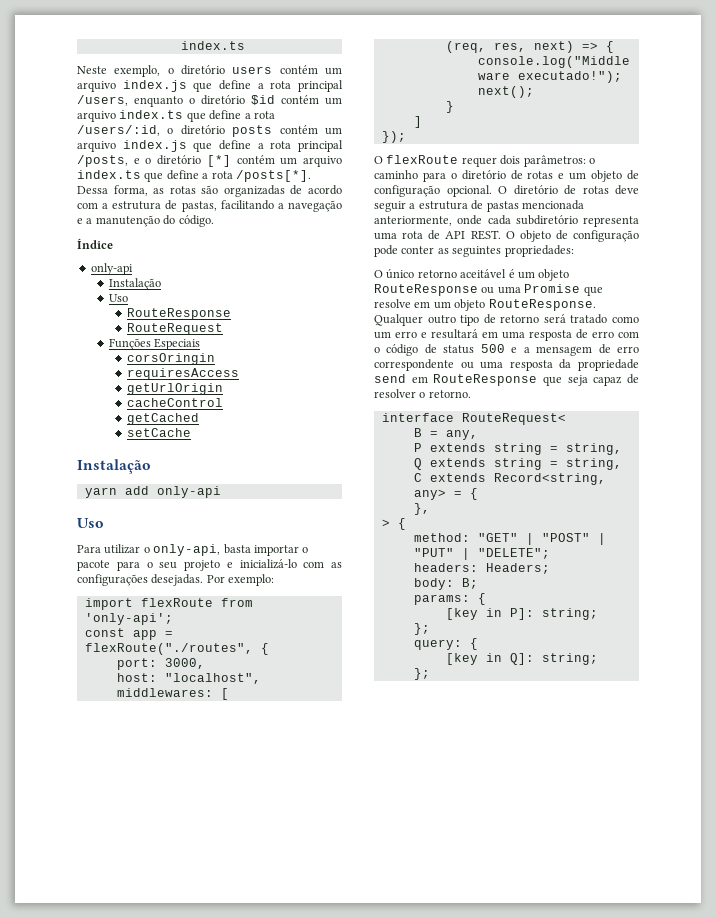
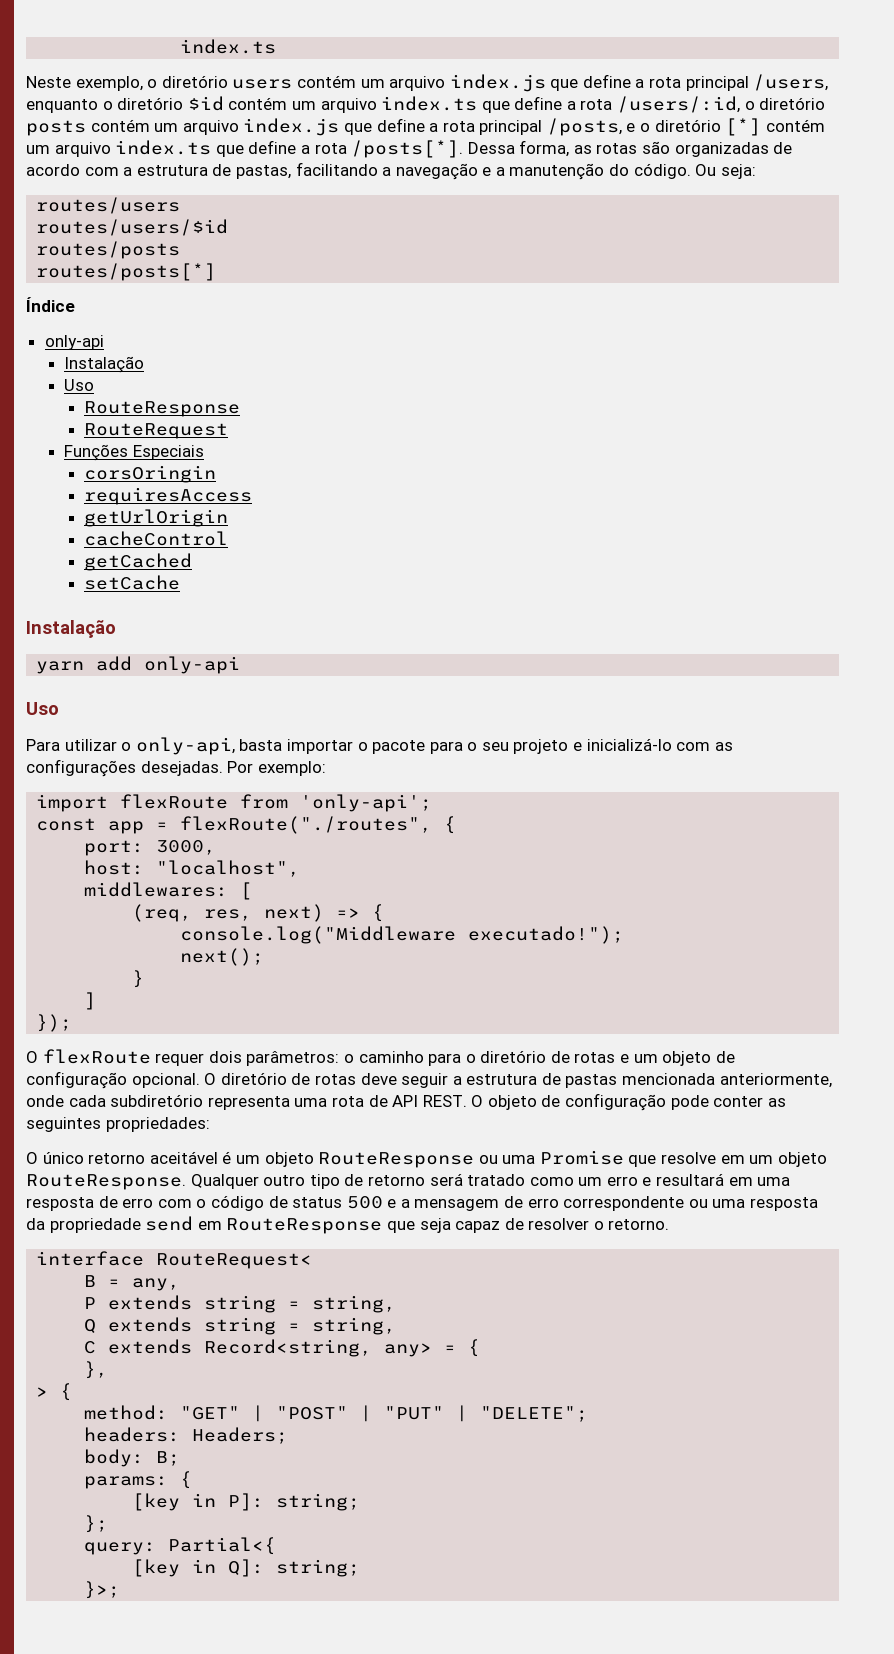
(214, 221) none -> [695,164,756,179] [36,197,181,214] [36,219,229,236] [36,241,181,259] [36,263,217,281] Ou seja: // routes/users // routes/users/$id // routes/posts // routes/posts[*]
[469,638,478,650] { -> [168,1537,277,1555] Partial<{
[413,668,430,680] }; -> [84,1581,121,1599] }>;

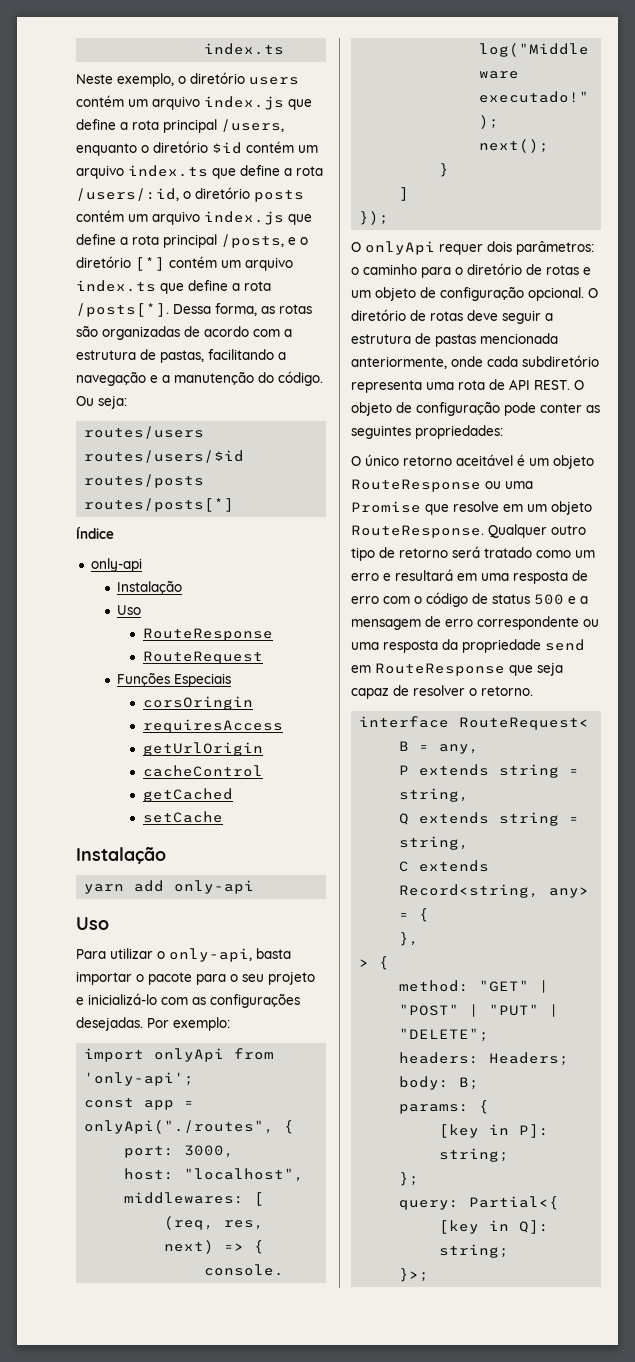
[120,794,229,809] flexRoute -> [154,1048,225,1062] onlyApi
[180,816,433,834] flexRoute("./routes", -> [84,1120,275,1134] onlyApi("./routes",
[42,1049,151,1064] flexRoute -> [365,241,435,255] onlyApi

